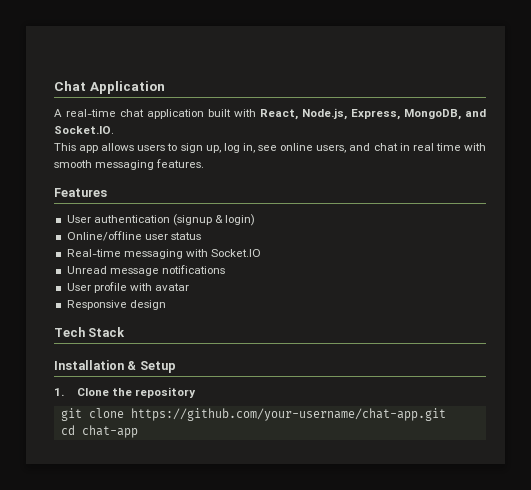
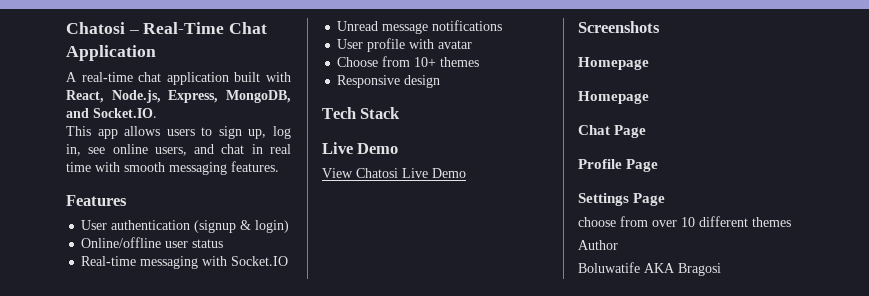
(54, 86) none -> [66,22,225,34] Chatosi – Real-Time
(189, 287) none -> [337,56,480,67] // Choose from 10+ themes
[54,360,176,373] [54,387,196,398] [60,408,446,421] [60,425,138,438] Installation & Setup // 1. Clone the repository // git clone https://github.com/your-username/chat-app.git // cd chat-app -> [322,142,399,154] [322,168,466,178] [578,21,660,33] [578,57,649,70] [578,91,649,104] [578,125,647,138] [578,159,659,172] [578,193,666,206] [578,216,791,227] [578,240,618,250] [578,262,721,276] Live Demo // View Chatosi Live Demo // Screenshots // Homepage // Homepage // Chat Page // Profile Page // Settings Page // choose from over 10 different themes // Author // Boluwatife AKA Bragosi

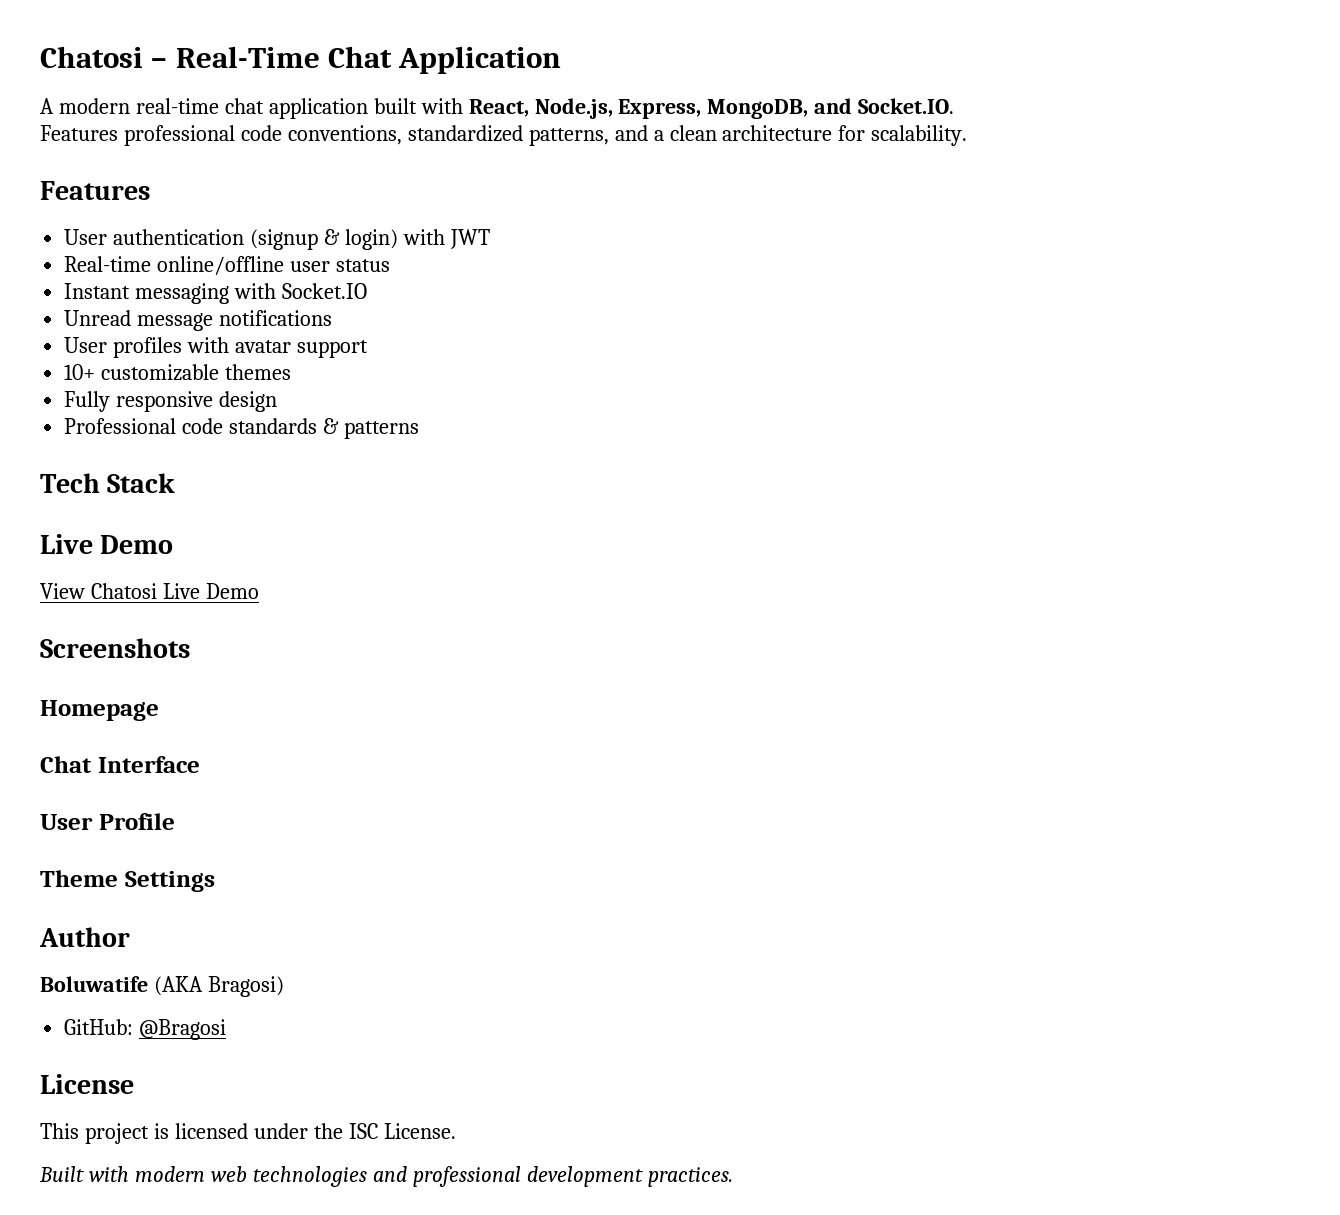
(77, 77) none -> [58,98,130,114] modern
[66,126,292,139] [66,144,291,156] [66,161,279,175] This app allows users to sign up, log in, see online users, and chat in real time with smooth messaging features. -> [40,125,968,146] Features professional code conventions, standardized patterns, and a clean architecture for scalability.
[81,237,162,248] // Online/offline -> [402,229,490,249] [64,256,285,275] with JWT // Real-time online/offline
[81,256,137,266] Real-time -> [64,283,131,299] Instant
[367,38,406,52] profile -> [113,337,183,358] profiles
[337,56,480,67] [337,75,401,88] // Choose from 10+ themes // Responsive -> [296,340,368,358] [64,364,292,381] [64,391,214,412] support // 10+ customizable themes // Fully responsive
(441, 81) none -> [64,418,419,439] // Professional code standards & patterns
[578,91,649,104] [578,125,647,138] [578,159,659,172] [578,193,666,206] [578,216,791,227] [578,240,618,250] [578,262,721,276] Homepage // Chat Page // Profile Page // Settings Page // choose from over 10 different themes // Author // Boluwatife AKA Bragosi -> [40,756,200,773] [40,813,175,830] [40,870,215,892] [39,927,130,947] [40,976,284,997] [64,1019,227,1040] [40,1074,134,1094] [40,1123,456,1144] [39,1166,733,1187] Chat Interface // User Profile // Theme Settings // Author // Boluwatife (AKA Bragosi) // GitHub: @Bragosi // License // This project is licensed under the ISC License. // Built with modern web technologies and professional development practices.

